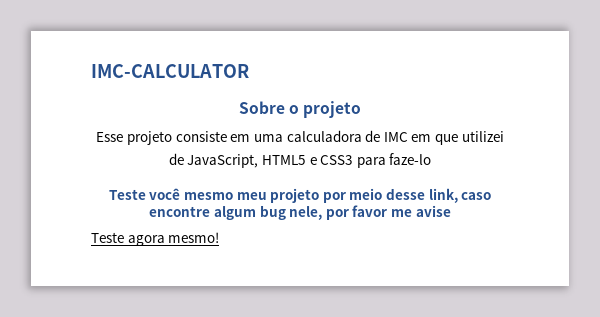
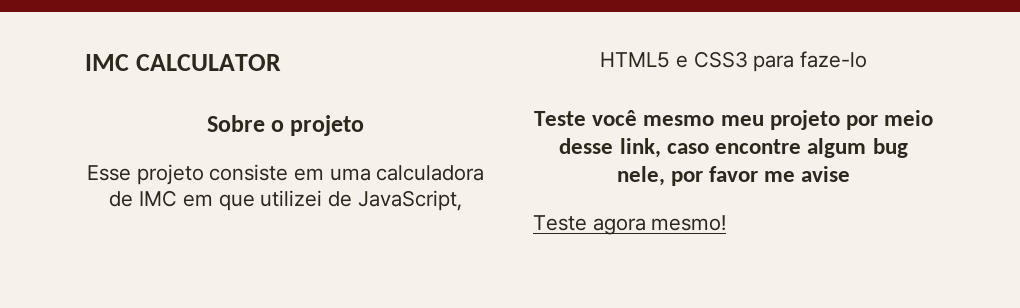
[91,64,249,78] IMC-CALCULATOR -> [85,54,281,71] IMC CALCULATOR

